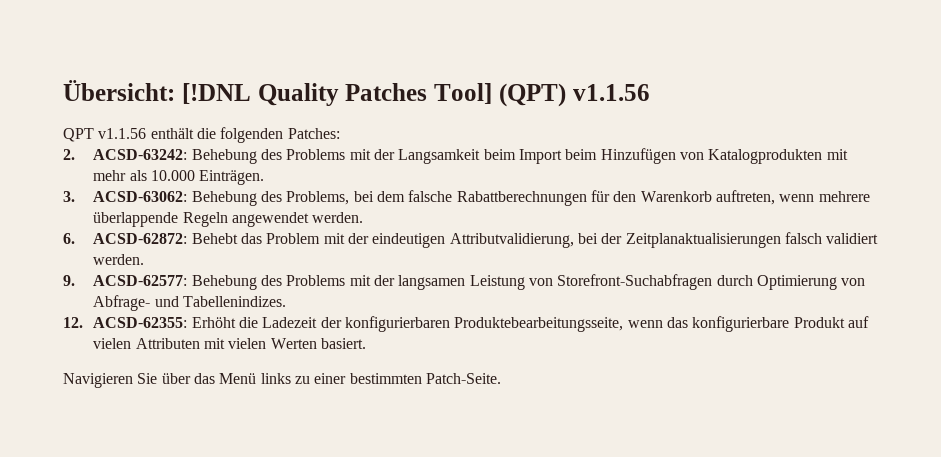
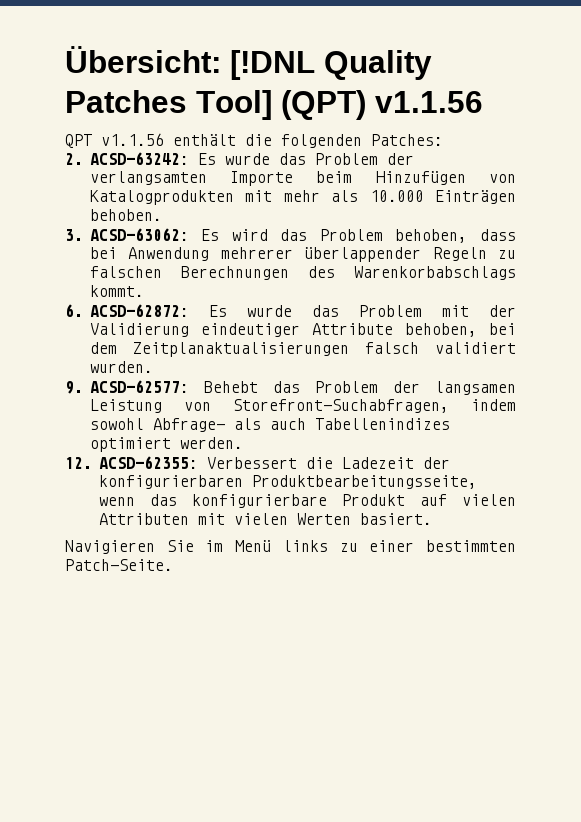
[191,149,562,164] Behebung des Problems mit der Langsamkeit beim Import -> [197,153,414,165] [89,171,293,186] Es wurde das Problem der verlangsamten Importe
[199,170,265,185] Einträgen. -> [435,190,516,204] [89,209,162,221] Einträgen behoben.
[191,190,870,206] [93,212,364,227] Behebung des Problems, bei dem falsche Rabattberechnungen für den Warenkorb auftreten, wenn mehrere überlappende Regeln angewendet werden. -> [201,229,516,243] [89,247,516,262] [89,266,516,280] [89,285,144,297] Es wird das Problem behoben, dass bei Anwendung mehrerer überlappender Regeln zu falschen Berechnungen des Warenkorbabschlags kommt.
[191,233,238,244] Behebt -> [208,305,292,317] Es wurde
[372,233,623,248] eindeutigen Attributvalidierung, bei der -> [89,323,516,337] [89,342,117,354] Validierung eindeutiger Attribute behoben, bei dem
[93,254,145,265] werden. -> [89,361,153,373] wurden.
[191,274,866,290] [93,295,287,311] Behebung des Problems mit der langsamen Leistung von Storefront-Suchabfragen durch Optimierung von Abfrage- und Tabellenindizes. -> [203,381,516,395] [89,399,516,413] [89,418,450,432] [89,437,243,452] Behebt das Problem der langsamen Leistung von Storefront-Suchabfragen, indem sowohl Abfrage- als auch Tabellenindizes optimiert werden.
[191,317,236,328] Erhöht -> [206,457,297,469] Verbessert
[454,317,624,332] Produktebearbeitungsseite, -> [251,475,477,489] Produktbearbeitungsseite,
[161,373,215,384] über das -> [205,540,224,552] im

